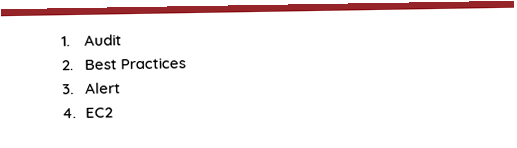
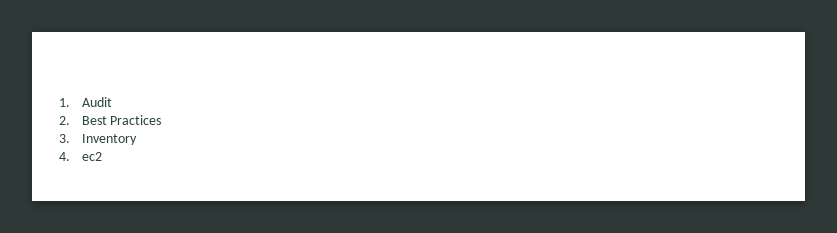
[84,82,121,94] Alert -> [81,134,137,145] Inventory
[84,107,113,118] EC2 -> [81,152,102,161] ec2

